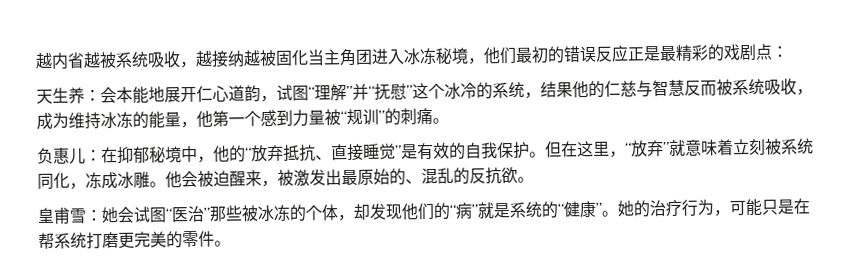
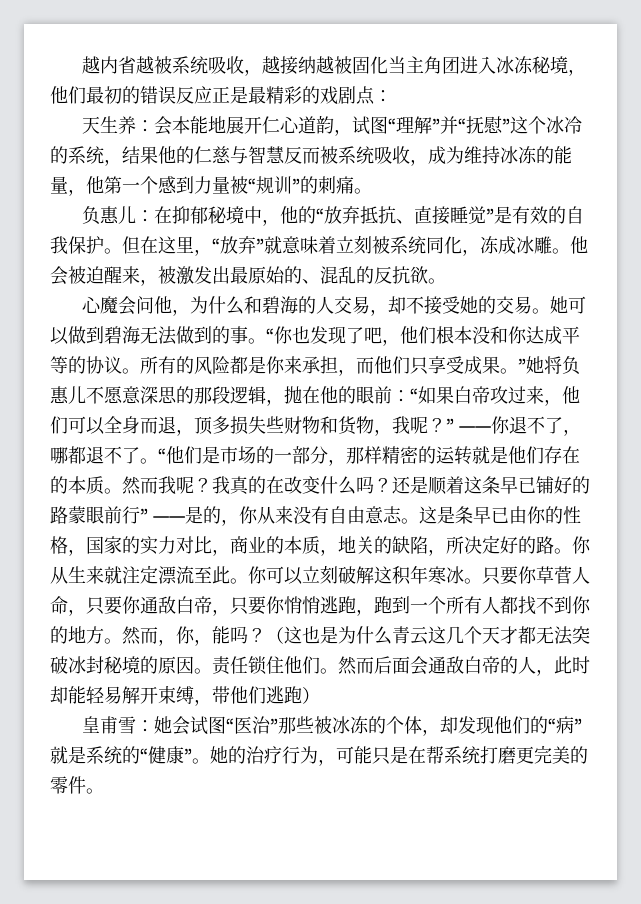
(534, 179) none -> [82,296,587,316] [50,326,580,346] [50,356,580,376] [50,386,580,406] [50,416,581,436] [50,446,580,466] [50,476,590,495] [50,506,581,526] [50,535,591,556] [50,565,590,585] [50,596,591,616] [50,626,590,646] [50,656,590,676] [50,686,320,706] // 心魔会问他，为什么和碧海的人交易，却不接受她的交易。她可以做到碧海无法做到的事。“你也发现了吧，他们根本没和你达成平等的协议。所有的风险都是你来承担，而他们只享受成果。”她将负惠儿不愿意深思的那段逻辑，抛在他的眼前：“如果白帝攻过来，他们可以全身而退，顶多损失些财物和货物，我呢？” ——你退不了，哪都退不了。“他们是市场的一部分，那样精密的运转就是他们存在的本质。然而我呢？我真的在改变什么吗？还是顺着这条早已铺好的路蒙眼前行” ——是的，你从来没有自由意志。这是条早已由你的性格，国家的实力对比，商业的本质，地关的缺陷，所决定好的路。你从生来就注定漂流至此。你可以立刻破解这积年寒冰。只要你草菅人命，只要你通敌白帝，只要你悄悄逃跑，跑到一个所有人都找不到你的地方。然而，你，能吗？（这也是为什么青云这几个天才都无法突破冰封秘境的原因。责任锁住他们。然而后面会通敌白帝的人，此时却能轻易解开束缚，带他们逃跑）

